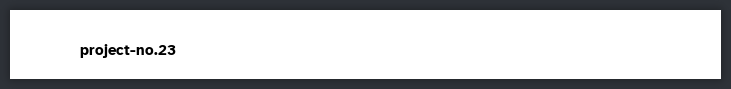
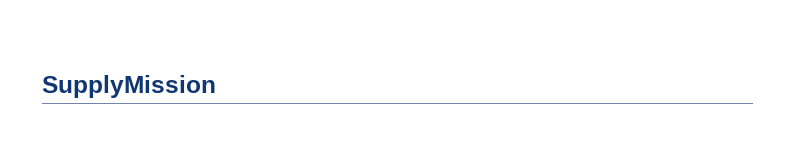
[80,44,176,58] project-no.23 -> [42,75,216,98] SupplyMission

